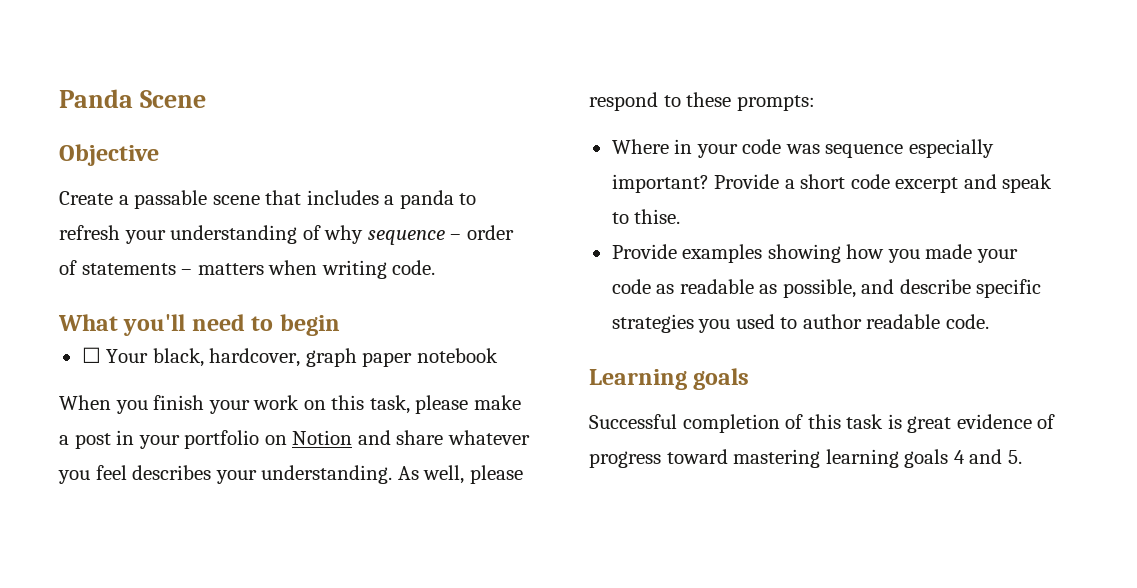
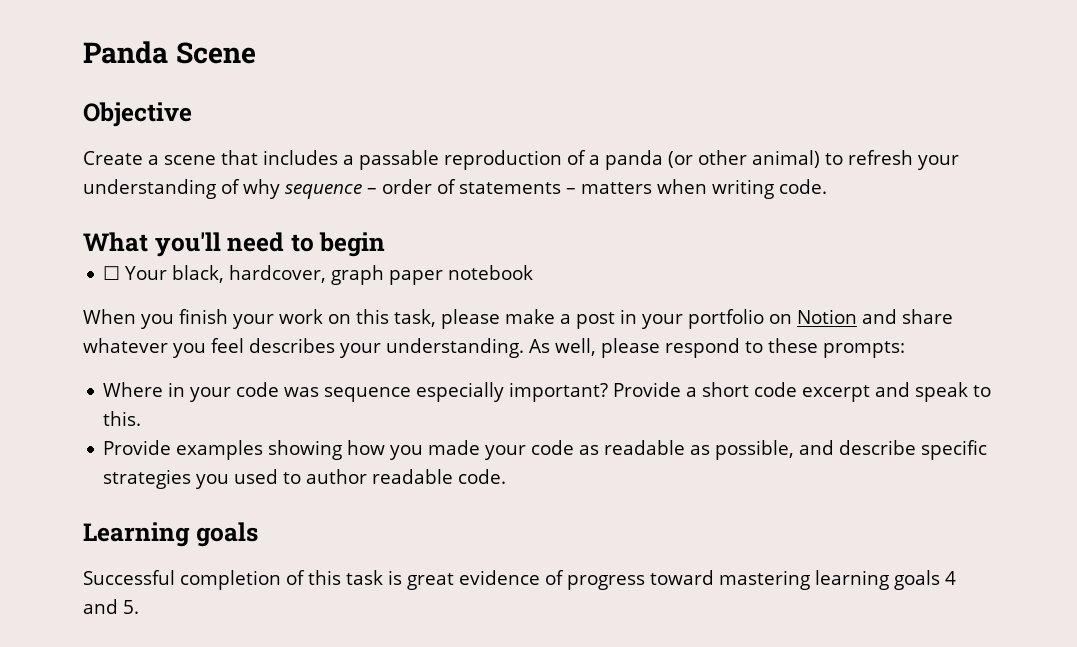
[134,190,208,209] passable -> (159, 160) none
[399,190,454,209] panda -> [359,150,820,170] passable reproduction of a panda (or other animal)
[634,209,681,224] thise. -> [103,411,142,426] this.

